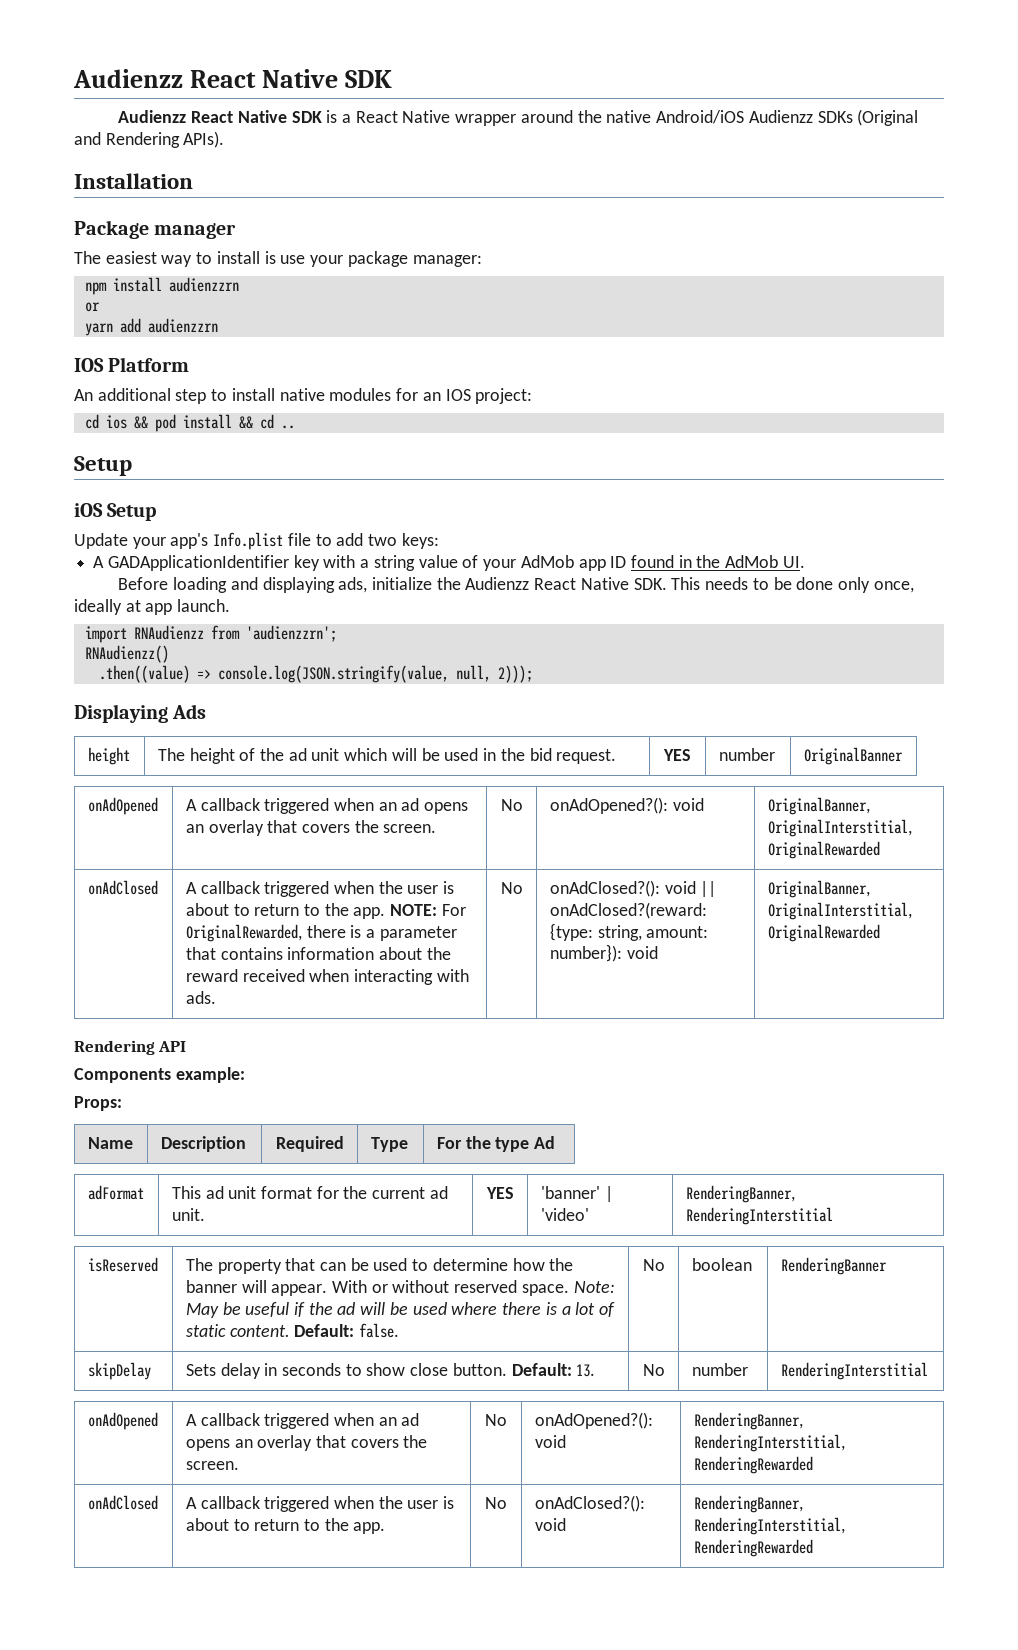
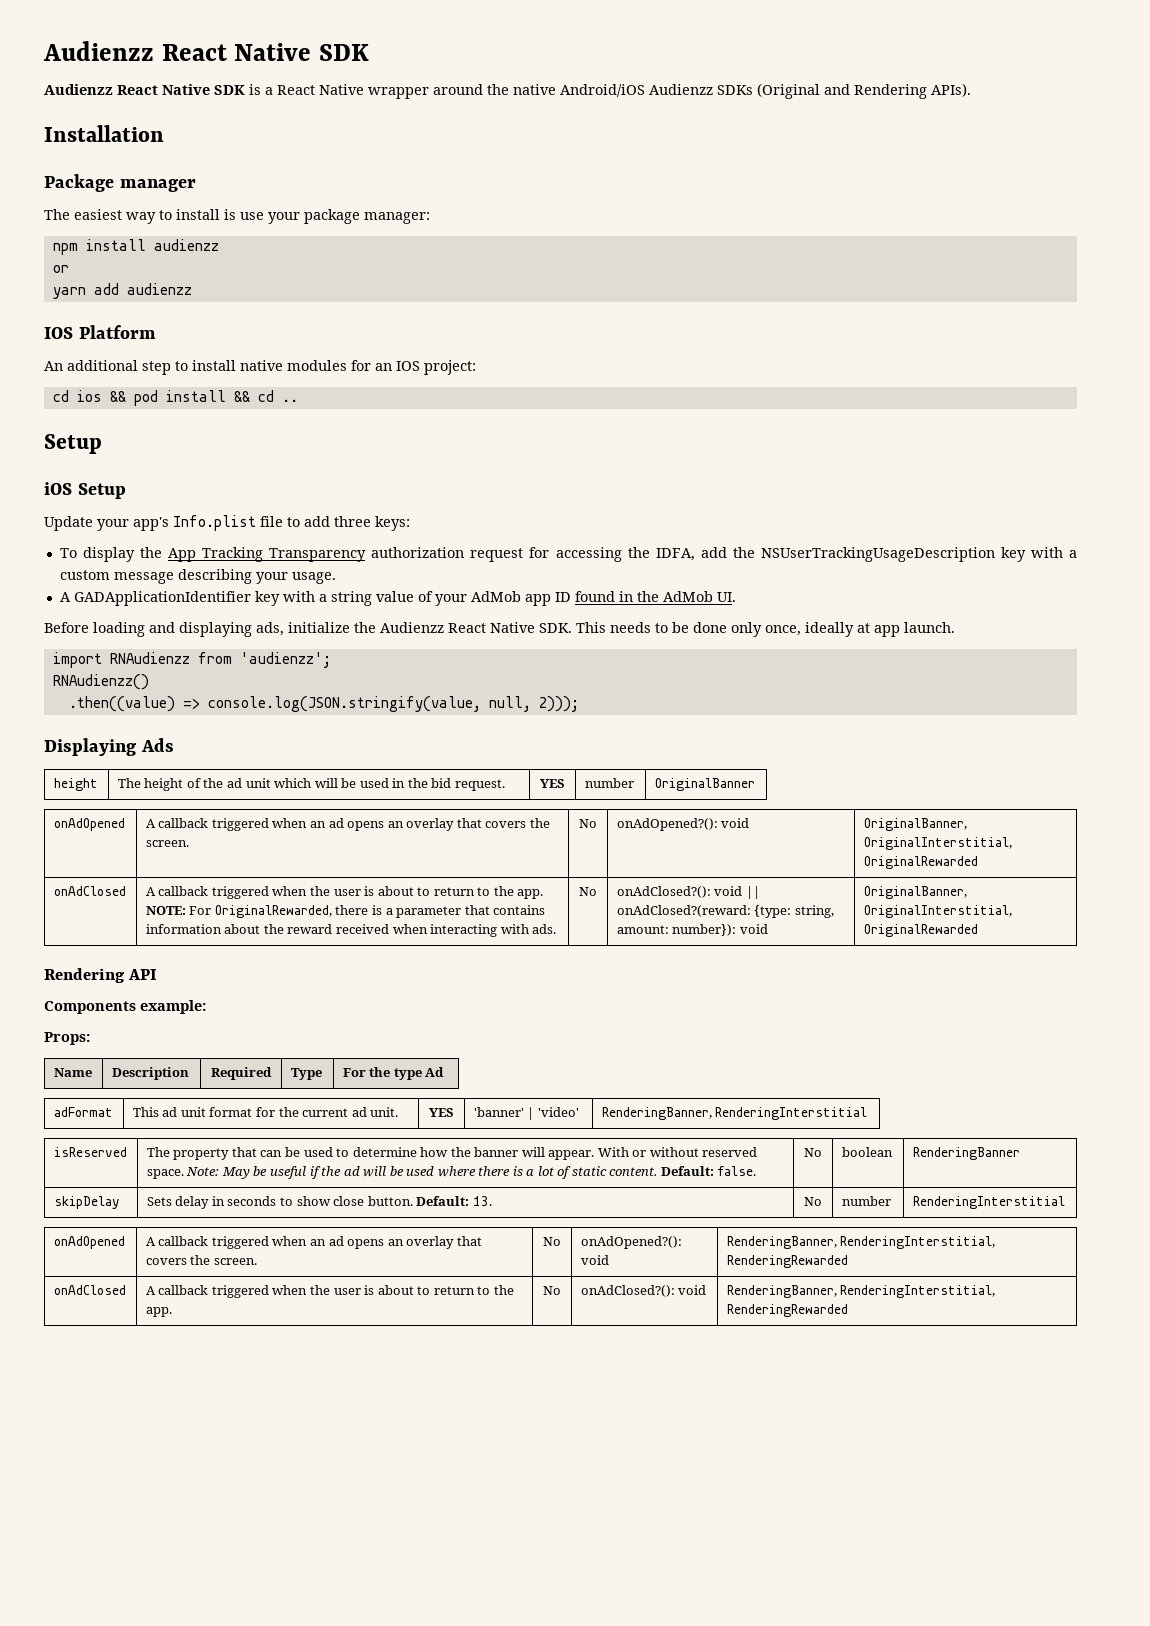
[168,277,239,292] audienzzrn -> [153,239,219,251] audienzz
[147,318,218,333] audienzzrn -> [126,283,192,295] audienzz
[368,534,398,546] two -> [334,516,371,527] three
(439, 541) none -> [59,547,1077,562] [59,569,336,584] // To display the App Tracking Transparency authorization request for accessing the IDFA, add the NSUserTrackingUsageDescription key with a custom message describing your usage.
[245,625,337,642] 'audienzzrn'; -> [239,652,331,668] 'audienzz';

